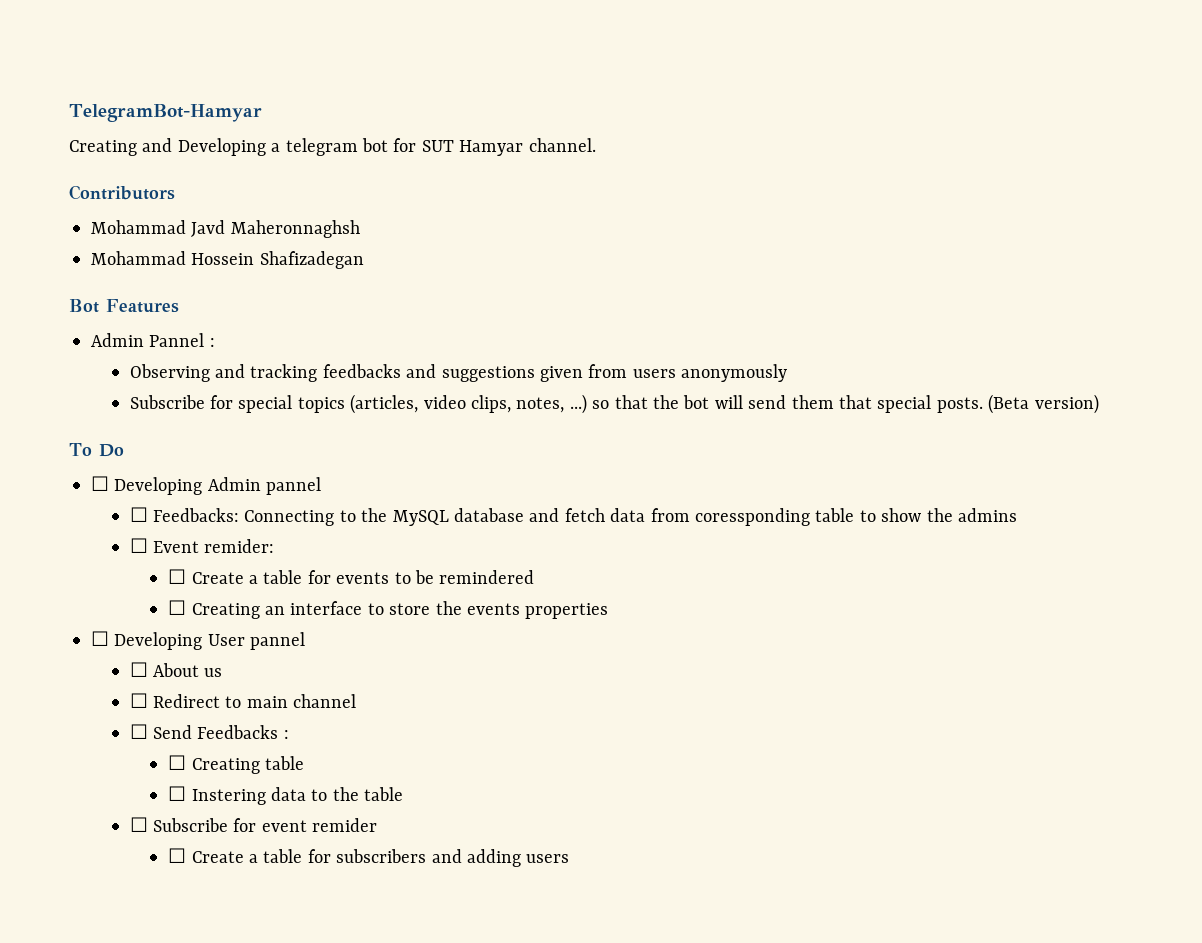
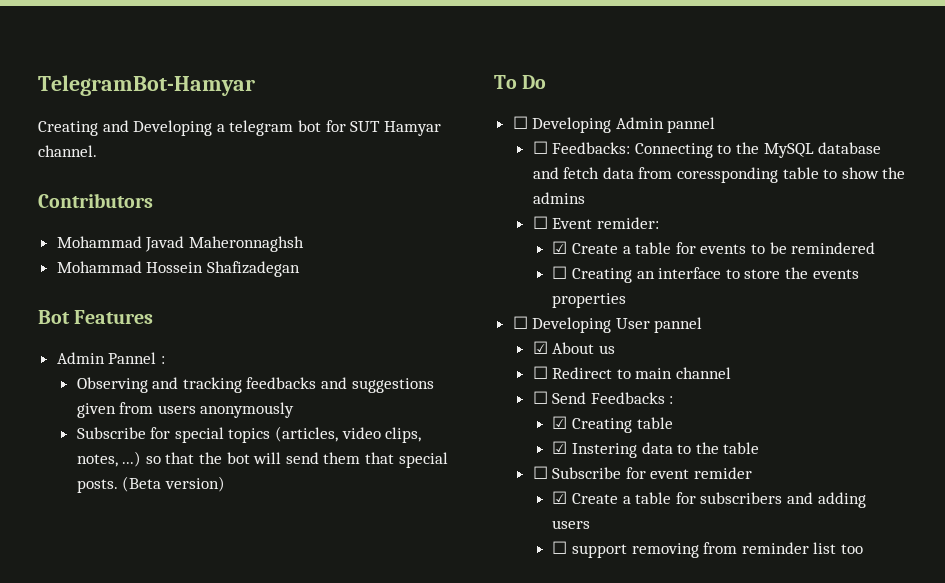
[191,220,226,237] Javd -> [145,236,185,252] Javad
[168,569,187,584] ☐ -> [552,241,568,254] ☑
[129,662,148,677] ☐ -> [532,341,548,354] ☑
[168,755,187,770] ☐ -> [552,416,568,429] ☑
[168,786,187,801] ☐ -> [552,441,568,454] ☑
[168,848,187,863] ☐ -> [552,491,568,504] ☑
(570, 858) none -> [552,541,864,558] // ☐ support removing from reminder list too

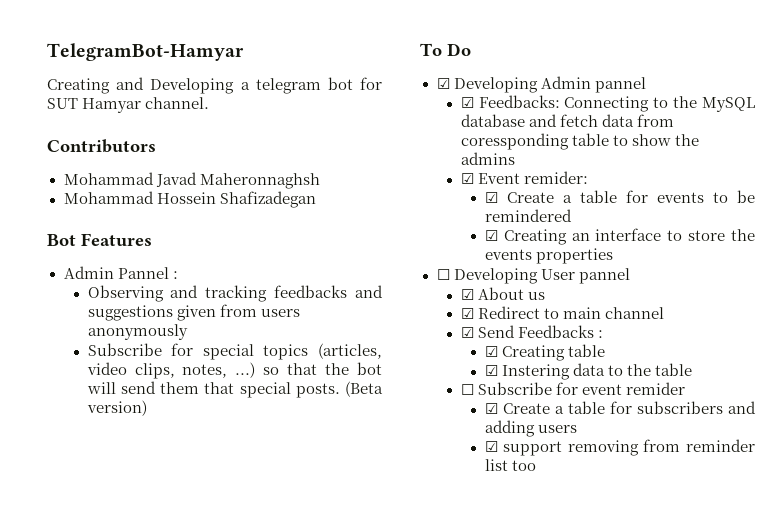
[512,116,528,129] ☐ -> [436,78,450,89] ☑
[532,141,548,154] ☐ -> [460,97,474,108] ☑
[532,216,548,229] ☐ -> [460,173,474,184] ☑
[552,266,568,279] ☐ -> [484,230,498,241] ☑
[532,366,548,379] ☐ -> [460,308,474,319] ☑
[532,391,548,404] ☐ -> [460,327,474,338] ☑
[552,541,568,554] ☐ -> [484,441,498,452] ☑

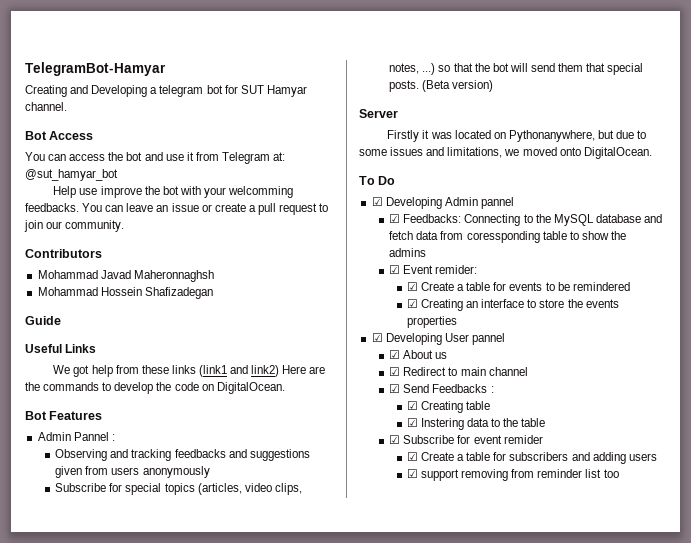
(210, 103) none -> [25,131,94,140] [25,152,286,164] [25,169,118,181] [53,186,294,198] [25,203,329,215] [24,220,125,232] // Bot Access // You can access the bot and use it from Telegram at: @sut_hamyar_bot // Help use improve the bot with your welcomming feedbacks. You can leave an issue or create a pull request to join our community.
(316, 199) none -> [25,316,61,325] [25,344,97,353] [53,365,326,377] [25,382,285,394] // Guide // Useful Links // We got help from these links (link1 and link2) Here are the commands to develop the code on DigitalOcean.
(147, 408) none -> [359,109,398,118] [387,130,647,142] [359,147,652,159] // Server // Firstly it was located on Pythonanywhere, but due to some issues and limitations, we moved onto DigitalOcean.
[436,269,450,280] ☐ -> [371,333,383,342] ☑
[460,384,474,395] ☐ -> [389,435,401,444] ☑

